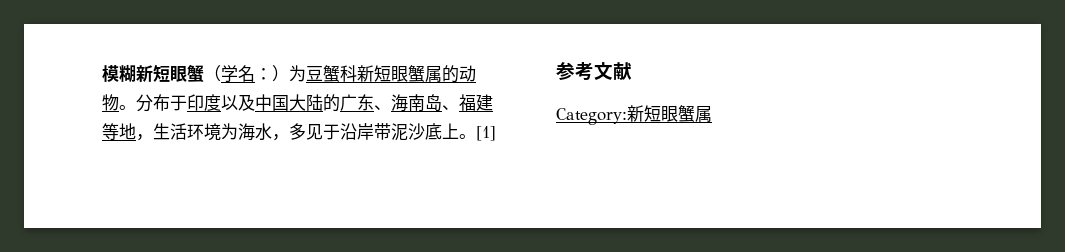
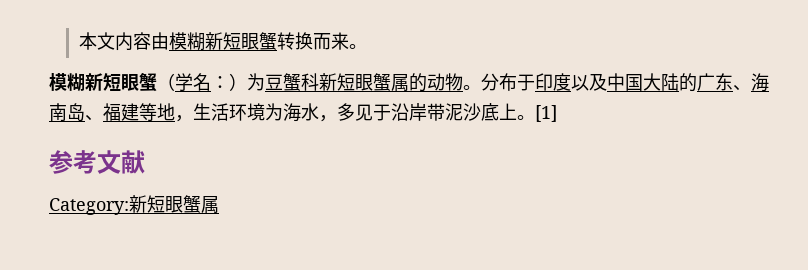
(102, 73) none -> [78,32,367,51] 本文内容由模糊新短眼蟹转换而来。 //

